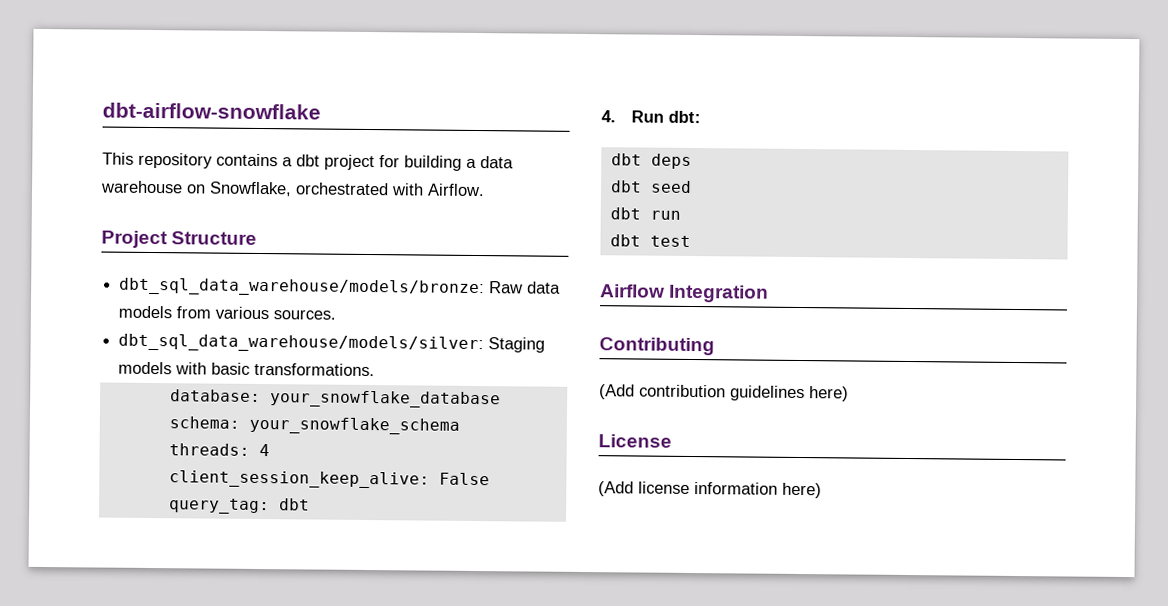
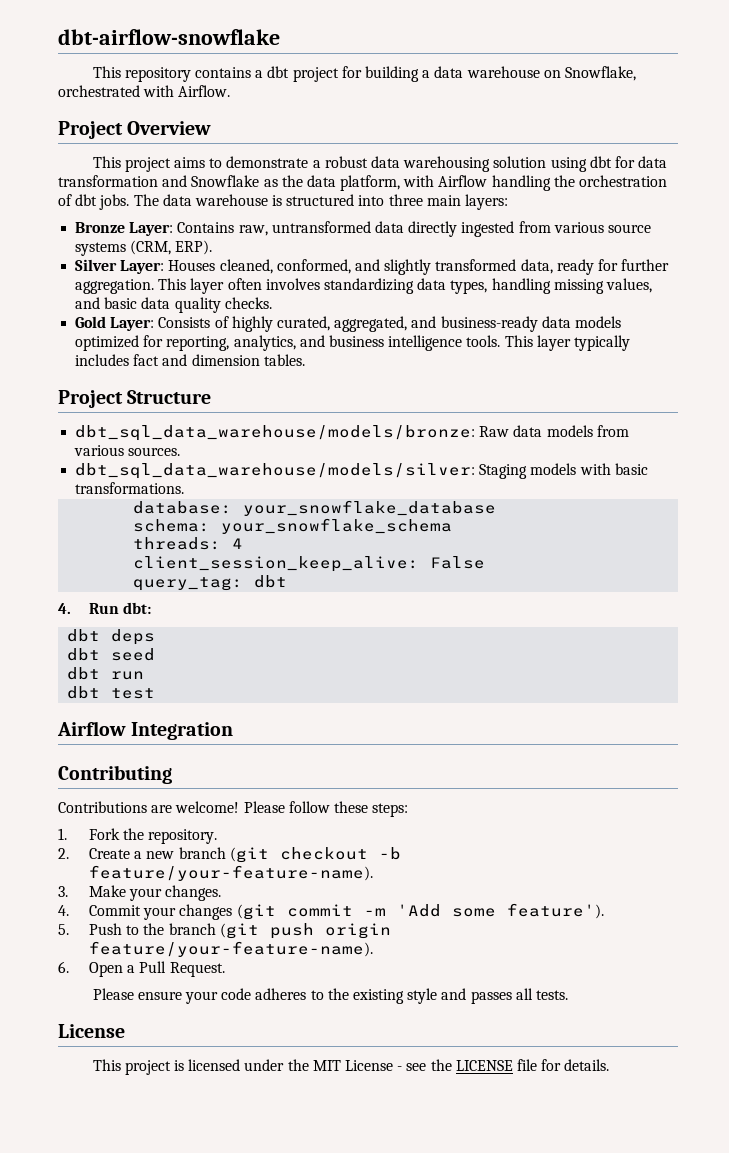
(485, 190) none -> [58,121,212,139] [92,156,668,172] [58,175,668,191] [58,194,509,210] [75,221,651,237] [75,240,213,256] [75,259,670,275] [75,278,652,294] [75,297,272,313] [75,316,621,332] [75,335,630,351] [75,354,305,366] // Project Overview // This project aims to demonstrate a robust data warehousing solution using dbt for data transformation and Snowflake as the data platform, with Airflow handling the orchestration of dbt jobs. The data warehouse is structured into three main layers: // Bronze Layer: Contains raw, untransformed data directly ingested from various source systems (CRM, ERP). // Silver Layer: Houses cleaned, conformed, and slightly transformed data, ready for further aggregation. This layer often involves standardizing data types, handling missing values, and basic data quality checks. // Gold Layer: Consists of highly curated, aggregated, and business-ready data models optimized for reporting, analytics, and business intelligence tools. This layer typically includes fact and dimension tables.
[599,384,849,402] [598,434,672,448] [598,481,822,499] (Add contribution guidelines here) // License // (Add license information here) -> [58,801,409,817] [58,828,218,844] [58,847,401,863] [88,865,373,881] [58,885,222,901] [58,903,604,920] [58,923,391,939] [88,941,373,957] [58,961,225,977] [92,988,568,1004] [58,1024,125,1038] [92,1059,610,1075] Contributions are welcome! Please follow these steps: // 1. Fork the repository. // 2. Create a new branch (git checkout -b feature/your-feature-name). // 3. Make your changes. // 4. Commit your changes (git commit -m 'Add some feature'). // 5. Push to the branch (git push origin feature/your-feature-name). // 6. Open a Pull Request. // Please ensure your code adheres to the existing style and passes all tests. // License // This project is licensed under the MIT License - see the LICENSE file for details.

